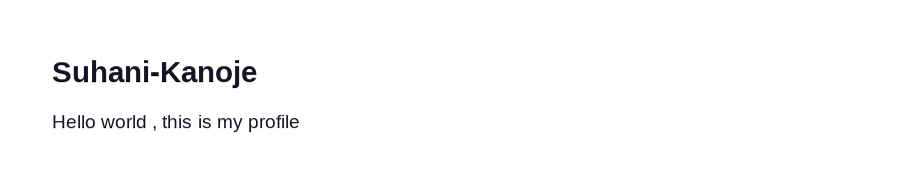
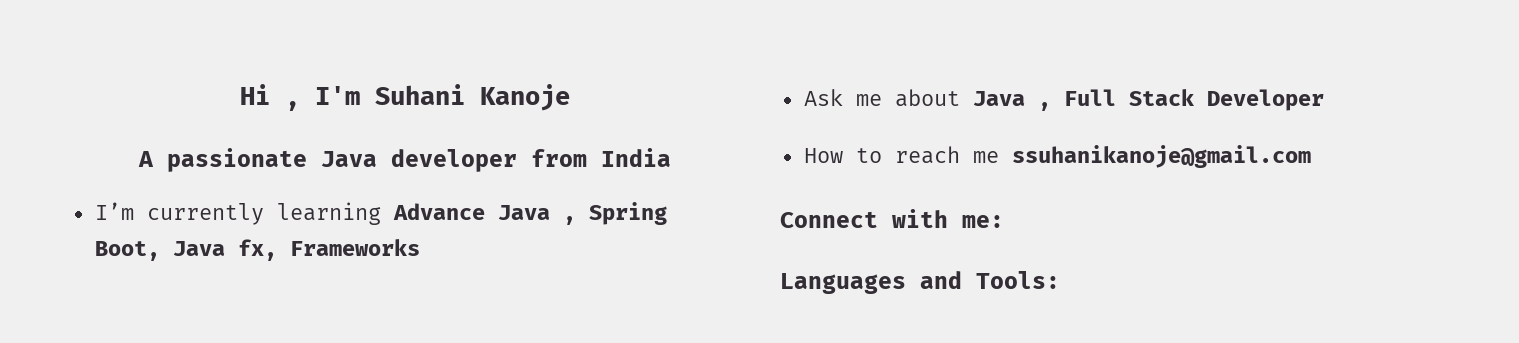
[51,60,257,89] [52,115,301,133] Suhani-Kanoje // Hello world , this is my profile -> [240,84,570,111] [138,148,671,172] [94,202,667,225] [94,239,420,261] [803,89,1324,111] [803,145,1311,168] [780,209,1004,228] [780,271,1060,294] Hi , I'm Suhani Kanoje // A passionate Java developer from India // I’m currently learning Advance Java , Spring Boot, Java fx, Frameworks // Ask me about Java , Full Stack Developer // How to reach me ssuhanikanoje@gmail.com // Connect with me: // Languages and Tools:

